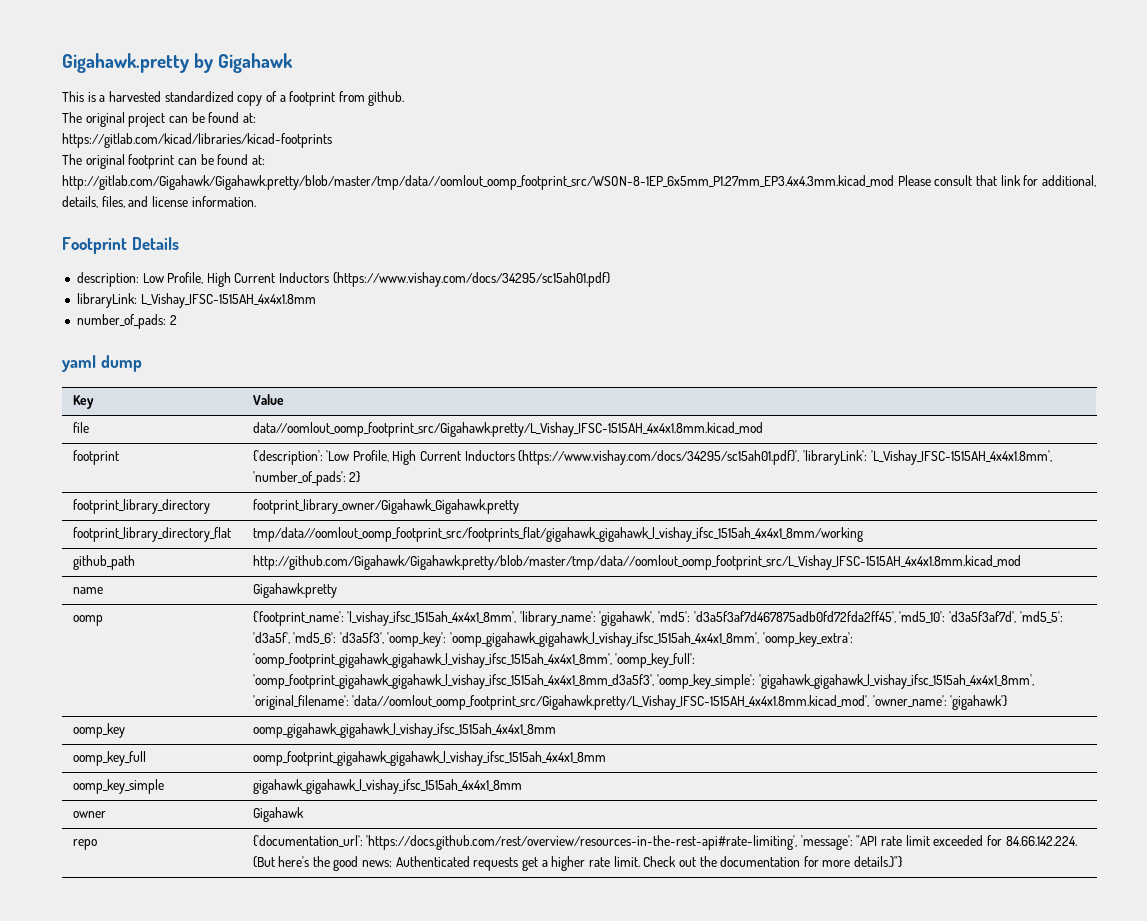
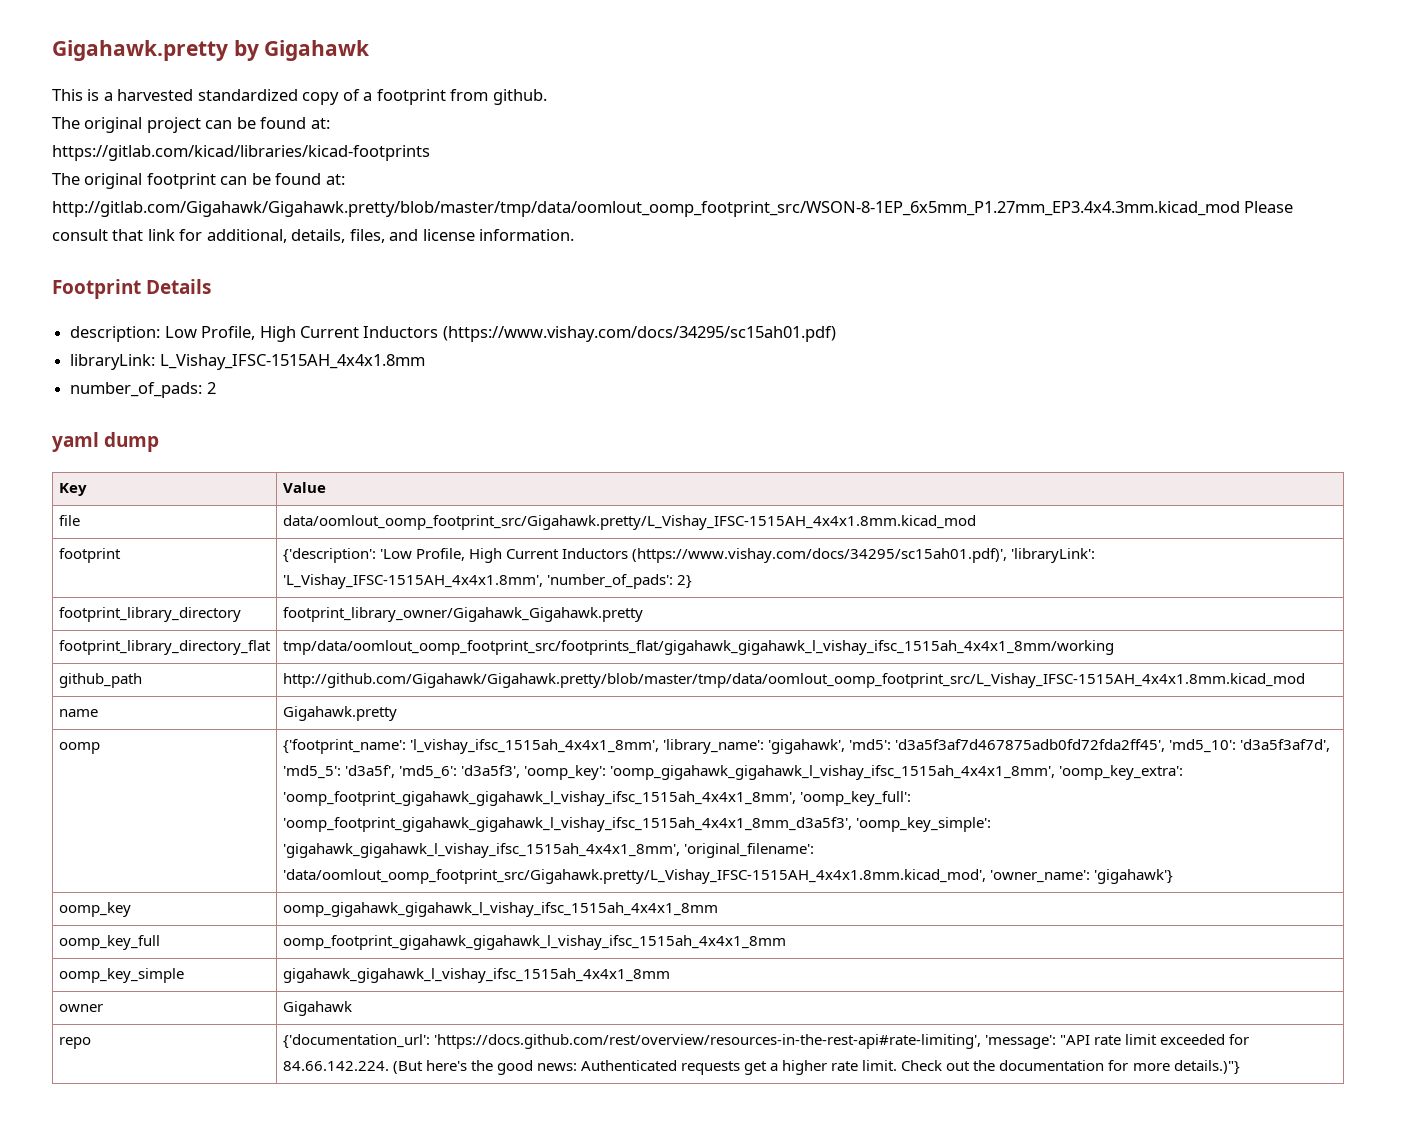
[62,175,894,190] http://gitlab.com/Gigahawk/Gigahawk.pretty/blob/master/tmp/data//oomlout_oomp_footprint_src/WSON-8-1EP_6x5mm_P1.27mm_EP3.4x4.3mm.kicad_mod -> [52,201,1240,217] http://gitlab.com/Gigahawk/Gigahawk.pretty/blob/master/tmp/data/oomlout_oomp_footprint_src/WSON-8-1EP_6x5mm_P1.27mm_EP3.4x4.3mm.kicad_mod
[252,422,764,437] data//oomlout_oomp_footprint_src/Gigahawk.pretty/L_Vishay_IFSC-1515AH_4x4x1.8mm.kicad_mod -> [282,515,976,530] data/oomlout_oomp_footprint_src/Gigahawk.pretty/L_Vishay_IFSC-1515AH_4x4x1.8mm.kicad_mod
[252,527,864,542] tmp/data//oomlout_oomp_footprint_src/footprints_flat/gigahawk_gigahawk_l_vishay_ifsc_1515ah_4x4x1_8mm/working -> [282,640,1114,655] tmp/data/oomlout_oomp_footprint_src/footprints_flat/gigahawk_gigahawk_l_vishay_ifsc_1515ah_4x4x1_8mm/working
[252,555,1022,570] http://github.com/Gigahawk/Gigahawk.pretty/blob/master/tmp/data//oomlout_oomp_footprint_src/L_Vishay_IFSC-1515AH_4x4x1.8mm.kicad_mod -> [282,673,1305,688] http://github.com/Gigahawk/Gigahawk.pretty/blob/master/tmp/data/oomlout_oomp_footprint_src/L_Vishay_IFSC-1515AH_4x4x1.8mm.kicad_mod
[352,695,870,710] 'data//oomlout_oomp_footprint_src/Gigahawk.pretty/L_Vishay_IFSC-1515AH_4x4x1.8mm.kicad_mod', -> [282,869,986,884] 'data/oomlout_oomp_footprint_src/Gigahawk.pretty/L_Vishay_IFSC-1515AH_4x4x1.8mm.kicad_mod',

